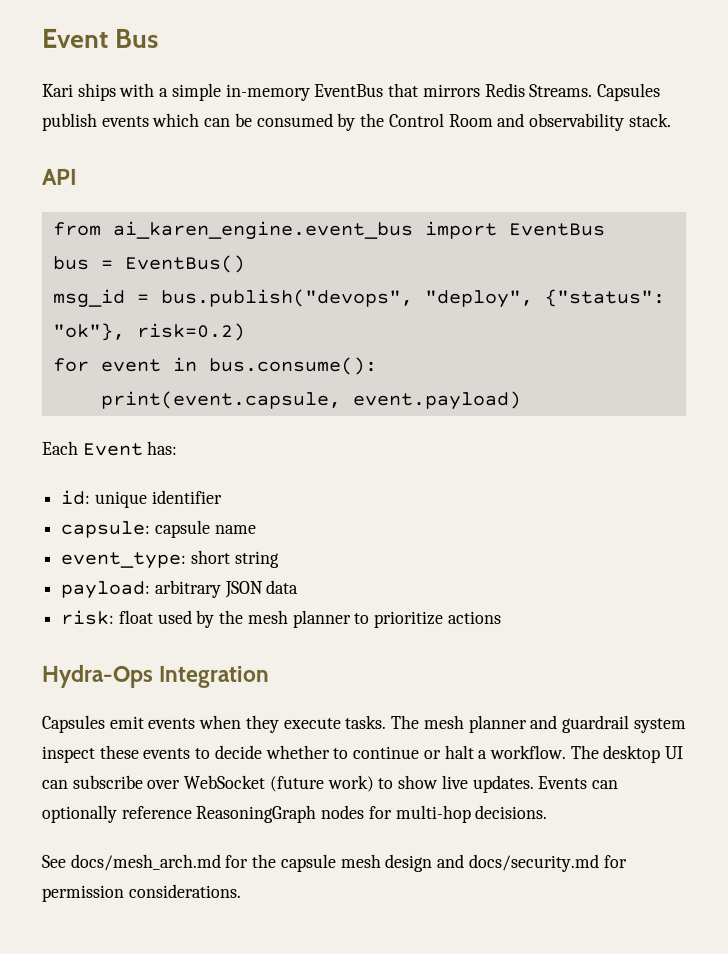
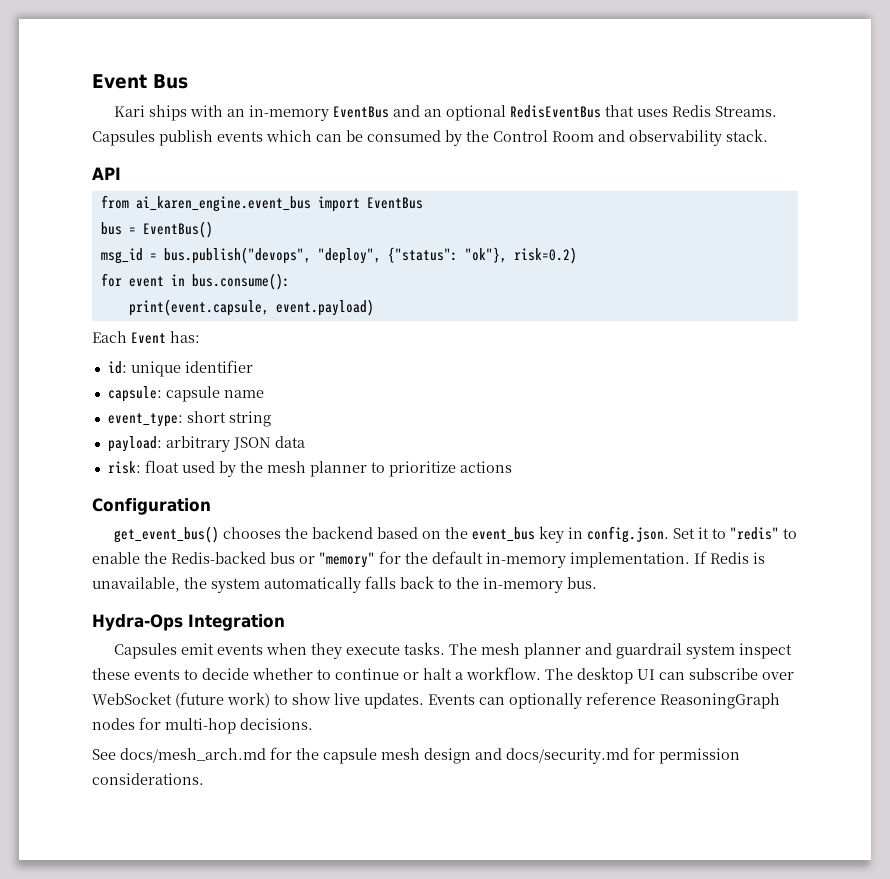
[159,82,481,101] a simple in-memory EventBus that mirrors -> [227,105,669,121] an in-memory EventBus and an optional RedisEventBus that uses
(501, 618) none -> [92,498,211,515] [114,526,798,543] [92,551,765,568] [92,576,597,593] // Configuration // get_event_bus() chooses the backend based on the event_bus key in config.json. Set it to "redis" to enable the Redis-backed bus or "memory" for the default in-memory implementation. If Redis is unavailable, the system automatically falls back to the in-memory bus.

